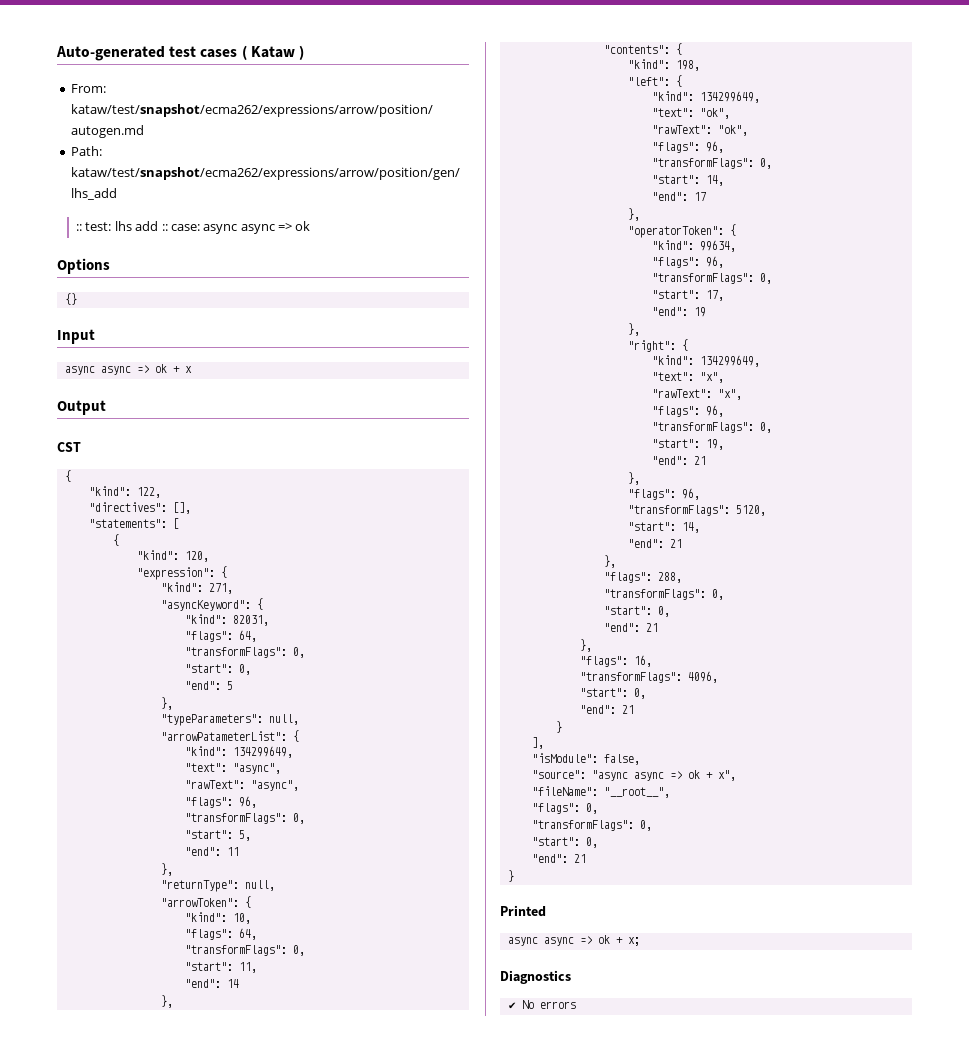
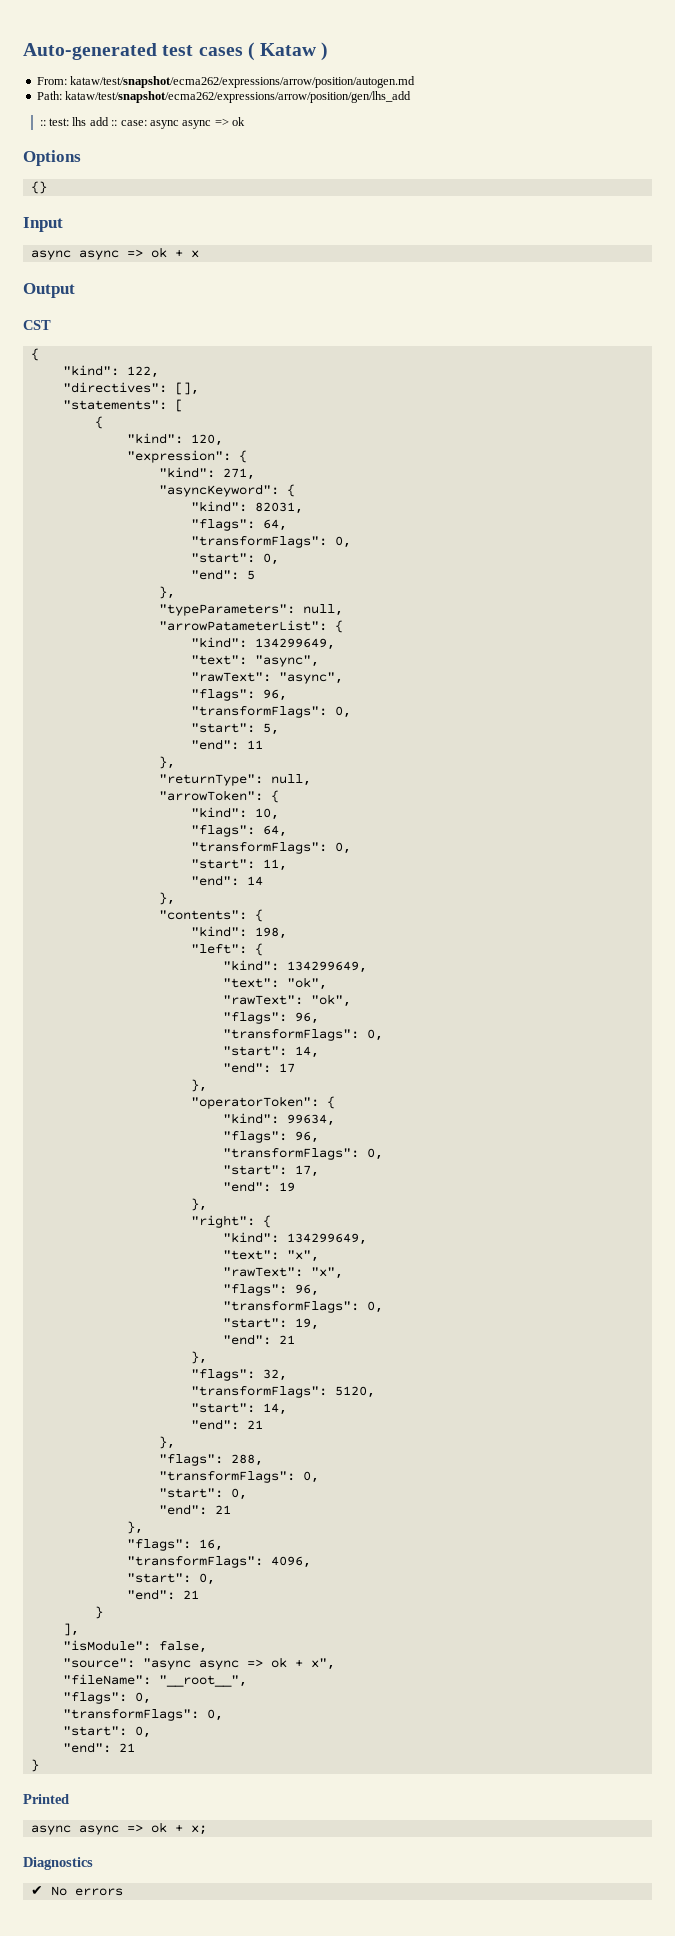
[681,488,700,500] 96, -> [262,1369,287,1381] 32,

